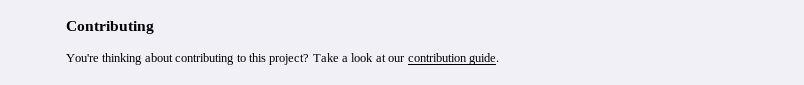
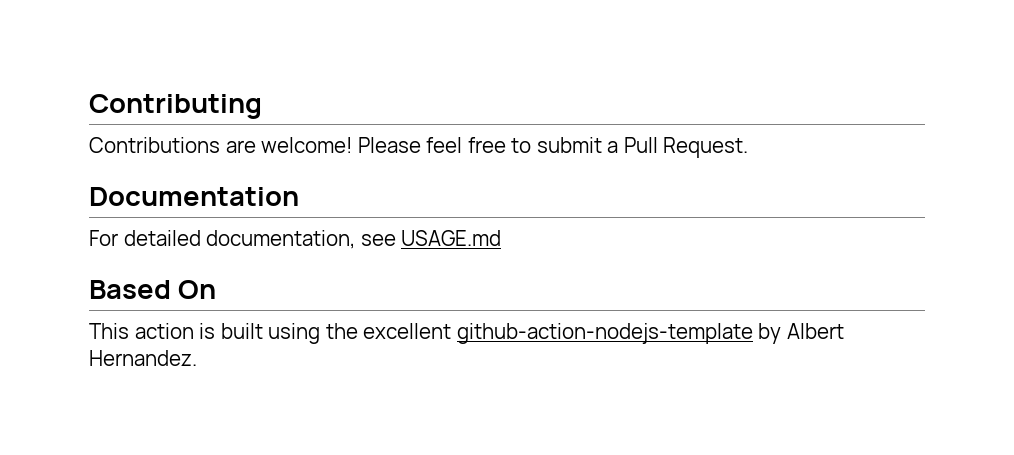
[66,53,499,65] You're thinking about contributing to this project? Take a look at our contribution guide. -> [89,137,749,158] [89,187,299,206] [89,230,502,249] [89,280,217,299] [89,323,844,344] [89,350,197,366] Contributions are welcome! Please feel free to submit a Pull Request. // Documentation // For detailed documentation, see USAGE.md // Based On // This action is built using the excellent github-action-nodejs-template by Albert Hernandez.

